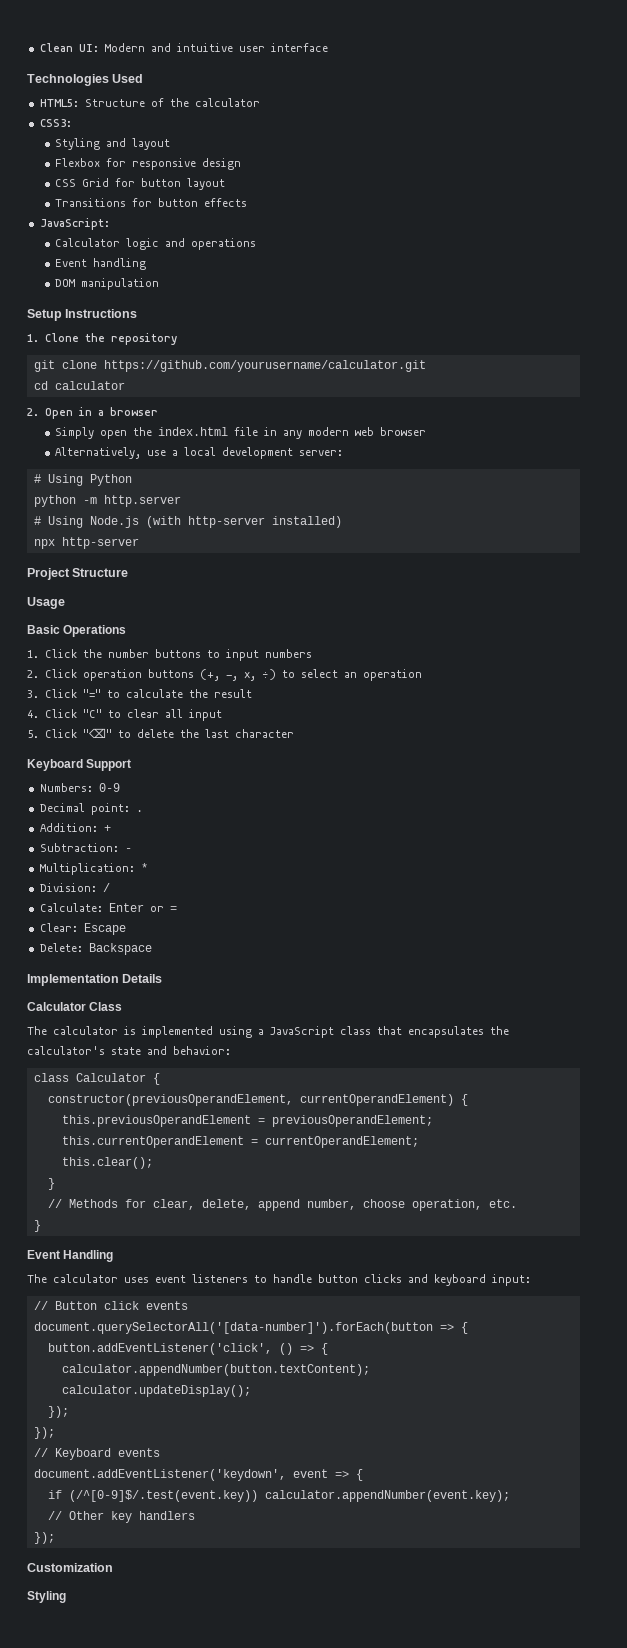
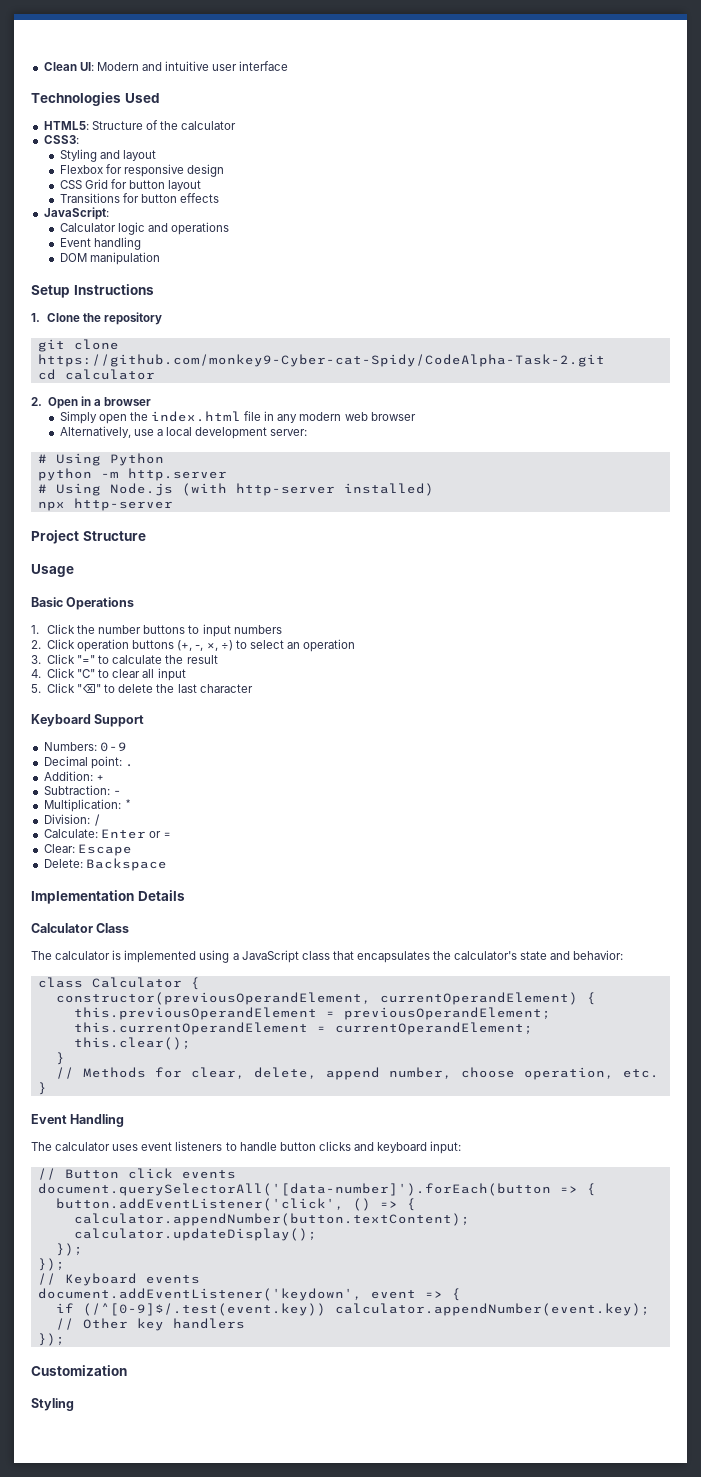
[103,360,426,372] https://github.com/yourusername/calculator.git -> [37,354,605,367] https://github.com/monkey9-Cyber-cat-Spidy/CodeAlpha-Task-2.git

